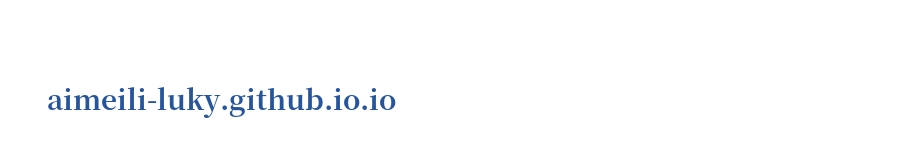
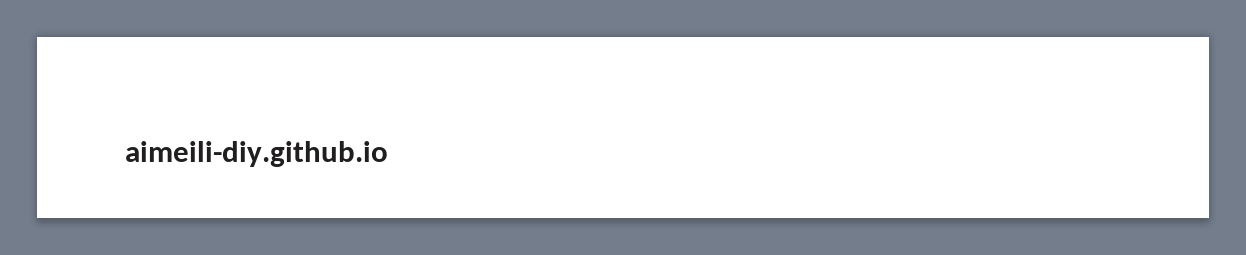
[47,87,396,118] aimeili-luky.github.io.io -> [125,141,388,167] aimeili-diy.github.io

